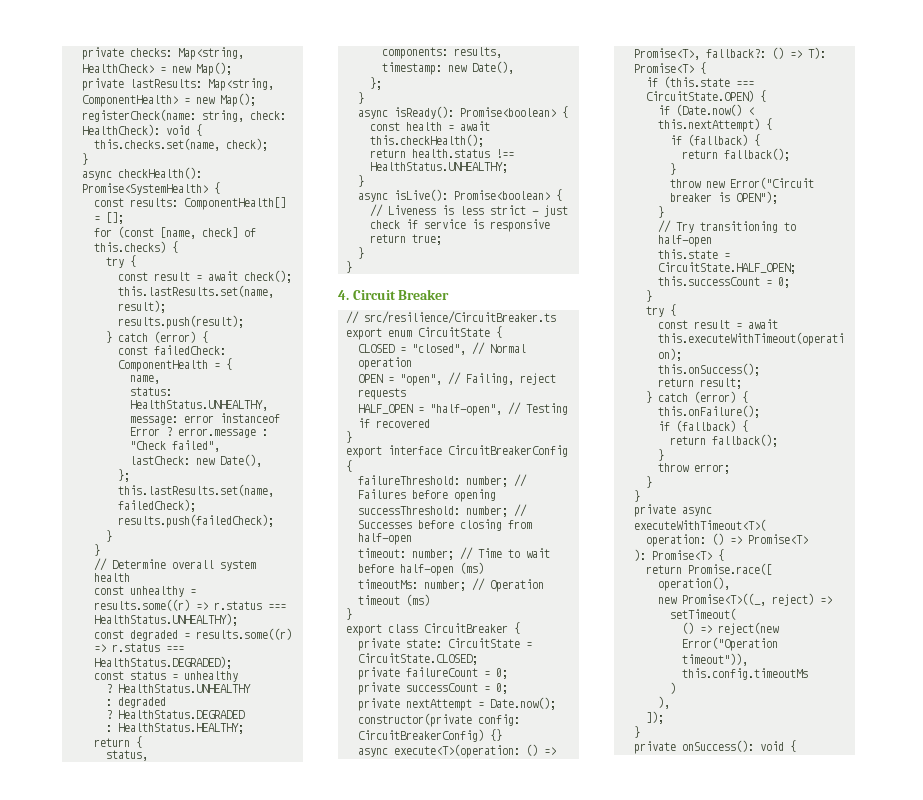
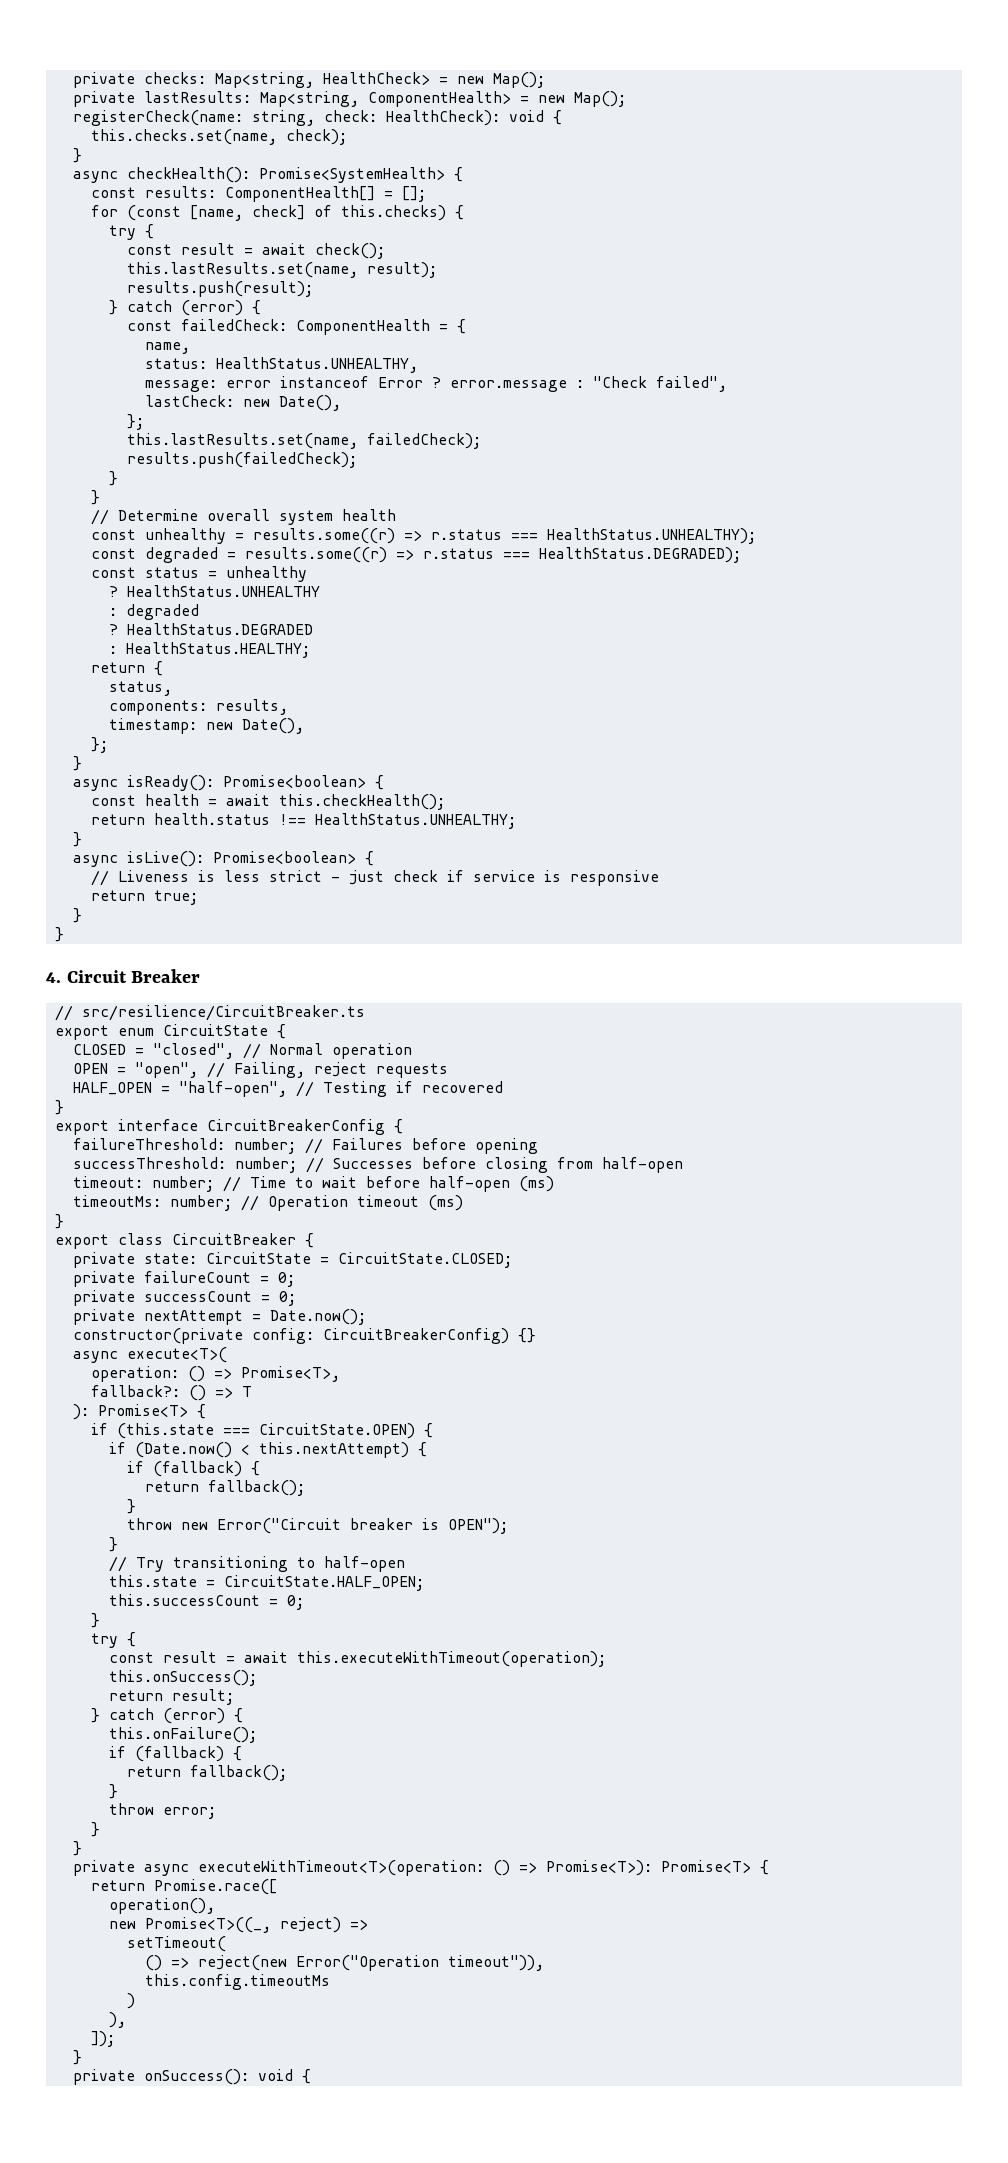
[393,744,520,758] execute<T>(operation: -> [127,1347,228,1363] [91,1366,180,1382] execute<T>( // operation:
(700, 54) none -> (341, 1374) //
[807,47,826,59] T): -> [242,1386,253,1397] [73,1404,90,1420] T // ):
[633,519,766,531] [645,533,808,547] [633,549,646,561] executeWithTimeout<T>( // operation: () => Promise<T> // ): -> [198,1860,653,1876] executeWithTimeout<T>(operation: () => Promise<T>):

